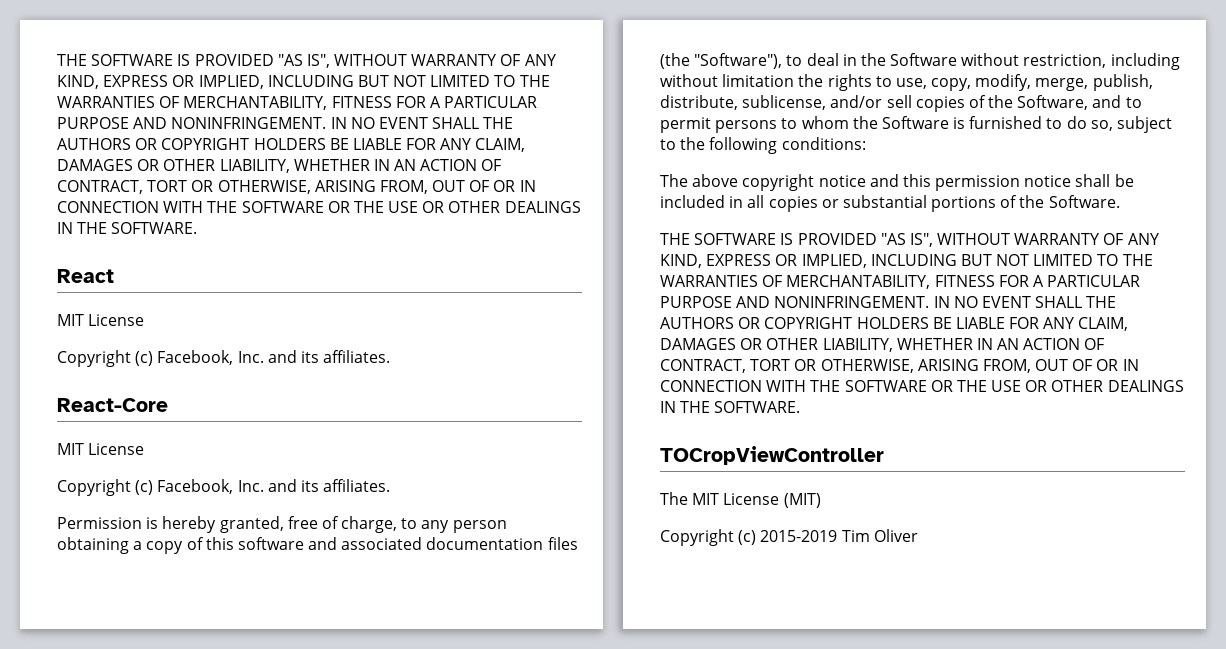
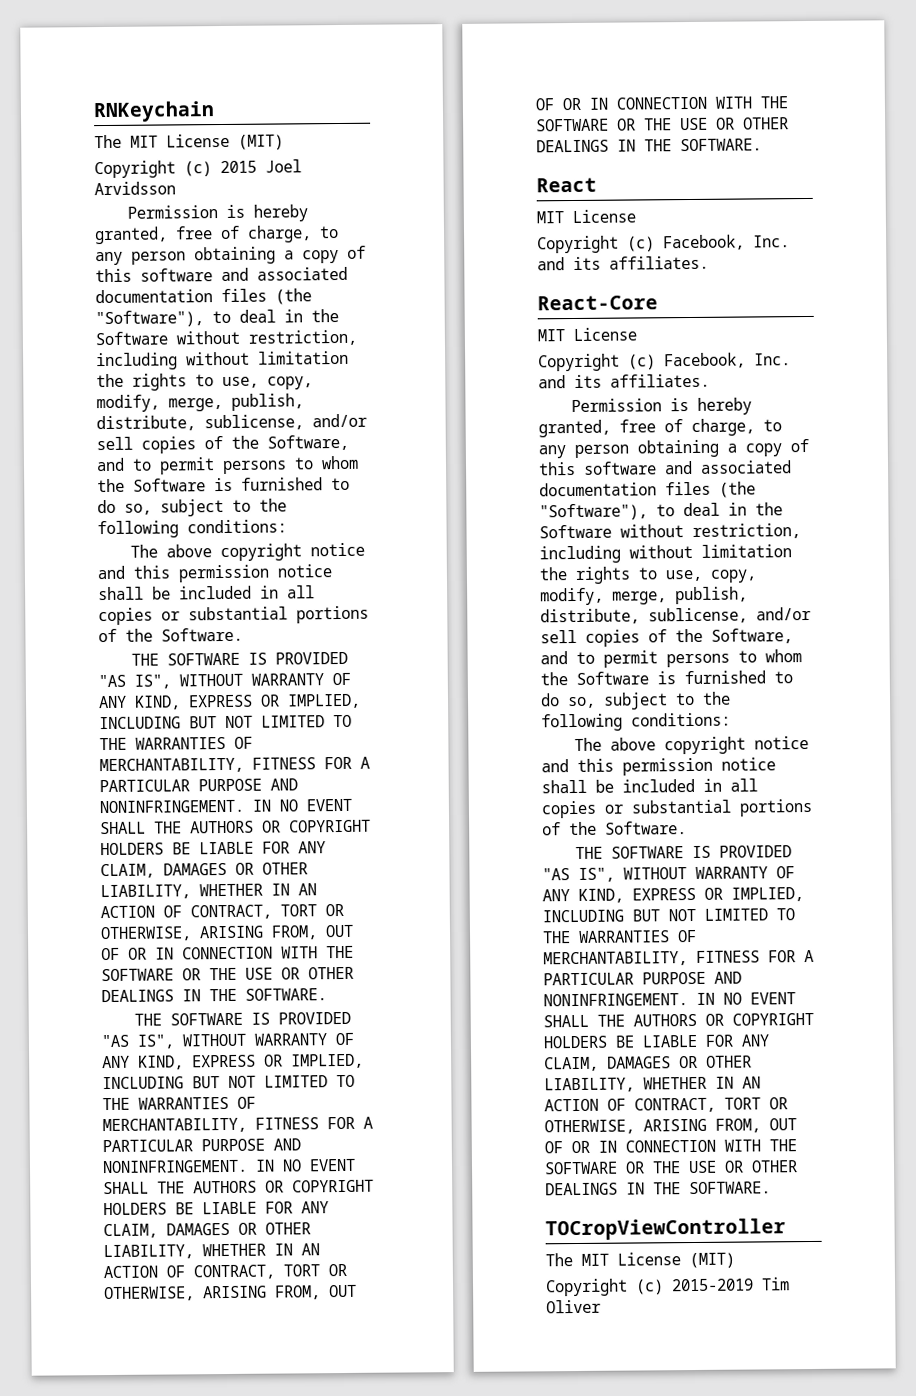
(57, 60) none -> [93,101,215,123] [94,133,284,150] [94,159,302,179] [94,181,176,196] [126,204,308,222] [94,225,339,245] [95,245,366,266] [95,266,348,283] [95,288,312,305] [95,309,339,328] [95,329,357,346] [96,350,349,371] [96,373,313,391] [96,393,304,413] [96,413,367,432] [96,434,349,454] [96,455,359,475] [97,477,350,493] [97,498,287,517] [97,519,287,539] [129,542,365,562] [97,564,332,583] [98,585,315,601] [98,605,369,626] [98,627,243,643] [130,651,348,666] [98,672,351,689] [98,693,361,710] [99,714,352,730] [99,736,253,751] [99,756,370,774] [99,778,298,793] [99,798,352,814] [100,819,371,835] [100,841,326,856] [100,862,308,879] [100,883,317,900] [100,903,344,920] [100,924,354,942] [101,945,354,961] [101,966,354,982] [101,988,327,1003] RNKeychain // The MIT License (MIT) // Copyright (c) 2015 Joel Arvidsson // Permission is hereby granted, free of charge, to any person obtaining a copy of this software and associated documentation files (the "Software"), to deal in the Software without restriction, including without limitation the rights to use, copy, modify, merge, publish, distribute, sublicense, and/or sell copies of the Software, and to permit persons to whom the Software is furnished to do so, subject to the following conditions: // The above copyright notice and this permission notice shall be included in all copies or substantial portions of the Software. // THE SOFTWARE IS PROVIDED "AS IS", WITHOUT WARRANTY OF ANY KIND, EXPRESS OR IMPLIED, INCLUDING BUT NOT LIMITED TO THE WARRANTIES OF MERCHANTABILITY, FITNESS FOR A PARTICULAR PURPOSE AND NONINFRINGEMENT. IN NO EVENT SHALL THE AUTHORS OR COPYRIGHT HOLDERS BE LIABLE FOR ANY CLAIM, DAMAGES OR OTHER LIABILITY, WHETHER IN AN ACTION OF CONTRACT, TORT OR OTHERWISE, ARISING FROM, OUT OF OR IN CONNECTION WITH THE SOFTWARE OR THE USE OR OTHER DEALINGS IN THE SOFTWARE. //

